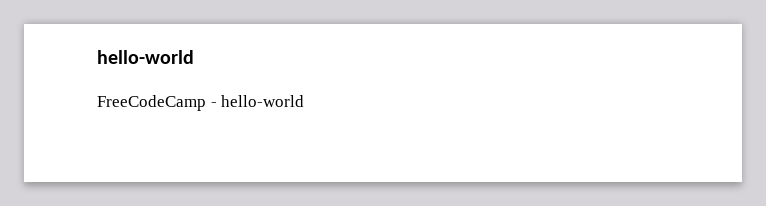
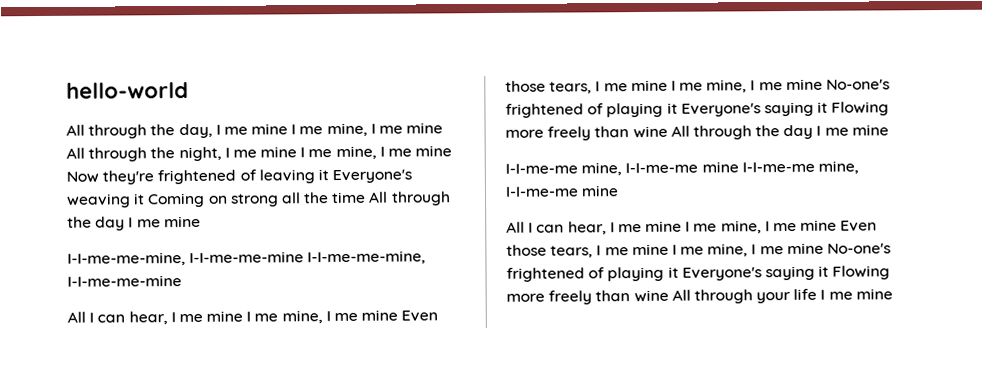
[97,95,305,111] FreeCodeCamp - hello-world -> [66,122,444,139] [66,145,453,162] [66,169,413,185] [66,191,451,208] [67,215,201,231] [67,250,427,266] [67,275,182,287] [67,309,439,325] [505,78,891,94] [505,101,890,118] [505,124,889,141] [505,160,859,176] [505,185,620,197] [506,219,878,235] [506,242,892,258] [506,265,891,282] [506,288,893,305] All through the day, I me mine I me mine, I me mine All through the night, I me mine I me mine, I me mine Now they're frightened of leaving it Everyone's weaving it Coming on strong all the time All through the day I me mine // I-I-me-me-mine, I-I-me-me-mine I-I-me-me-mine, I-I-me-me-mine // All I can hear, I me mine I me mine, I me mine Even those tears, I me mine I me mine, I me mine No-one's frightened of playing it Everyone's saying it Flowing more freely than wine All through the day I me mine // I-I-me-me mine, I-I-me-me mine I-I-me-me mine, I-I-me-me mine // All I can hear, I me mine I me mine, I me mine Even those tears, I me mine I me mine, I me mine No-one's frightened of playing it Everyone's saying it Flowing more freely than wine All through your life I me mine

